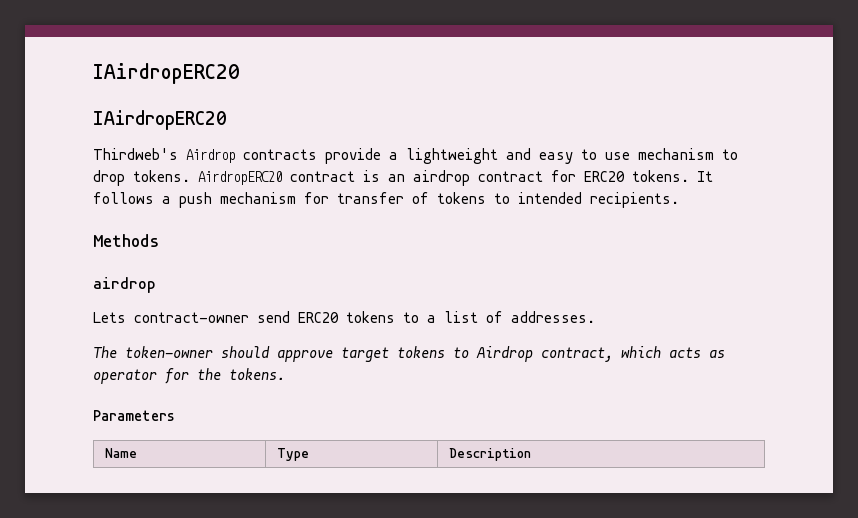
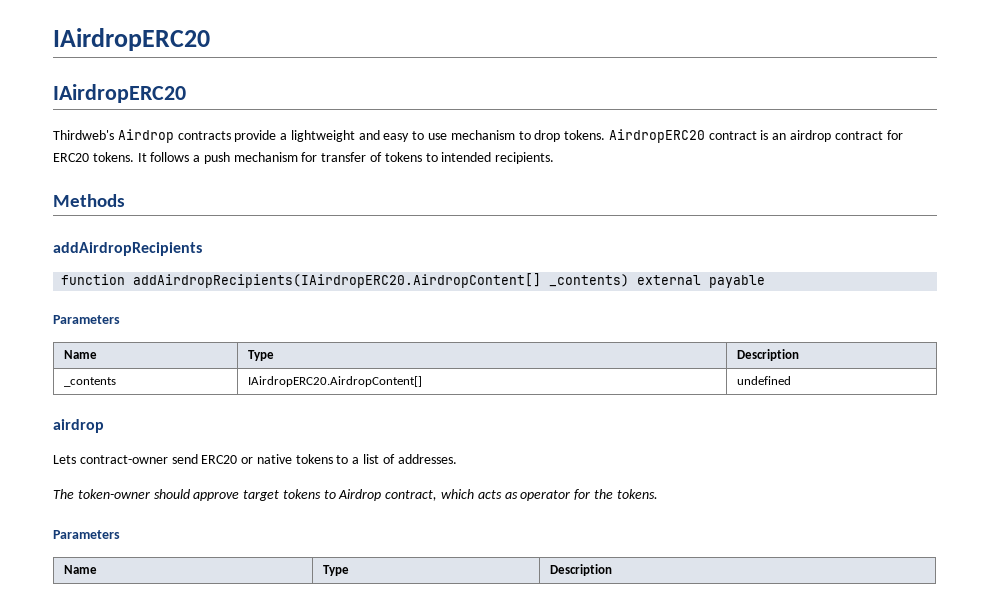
(159, 240) none -> [53,242,202,256] [61,273,766,288] [53,315,120,324] [63,350,97,359] [247,350,274,361] [736,349,799,361] [63,377,116,387] [247,376,422,387] [736,376,791,385] // addAirdropRecipients // function addAirdropRecipients(IAirdropERC20.AirdropContent[] _contents) external payable // Parameters // Name | Type | Description // _contents | IAirdropERC20.AirdropContent[] | undefined
(339, 317) none -> [241,454,292,464] or native

